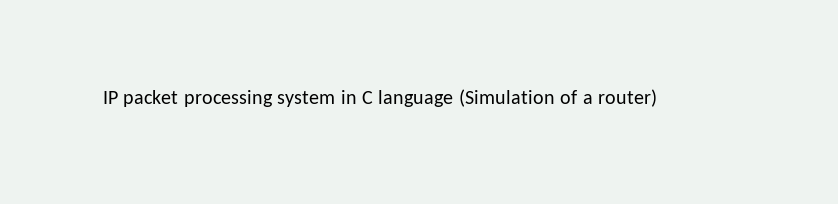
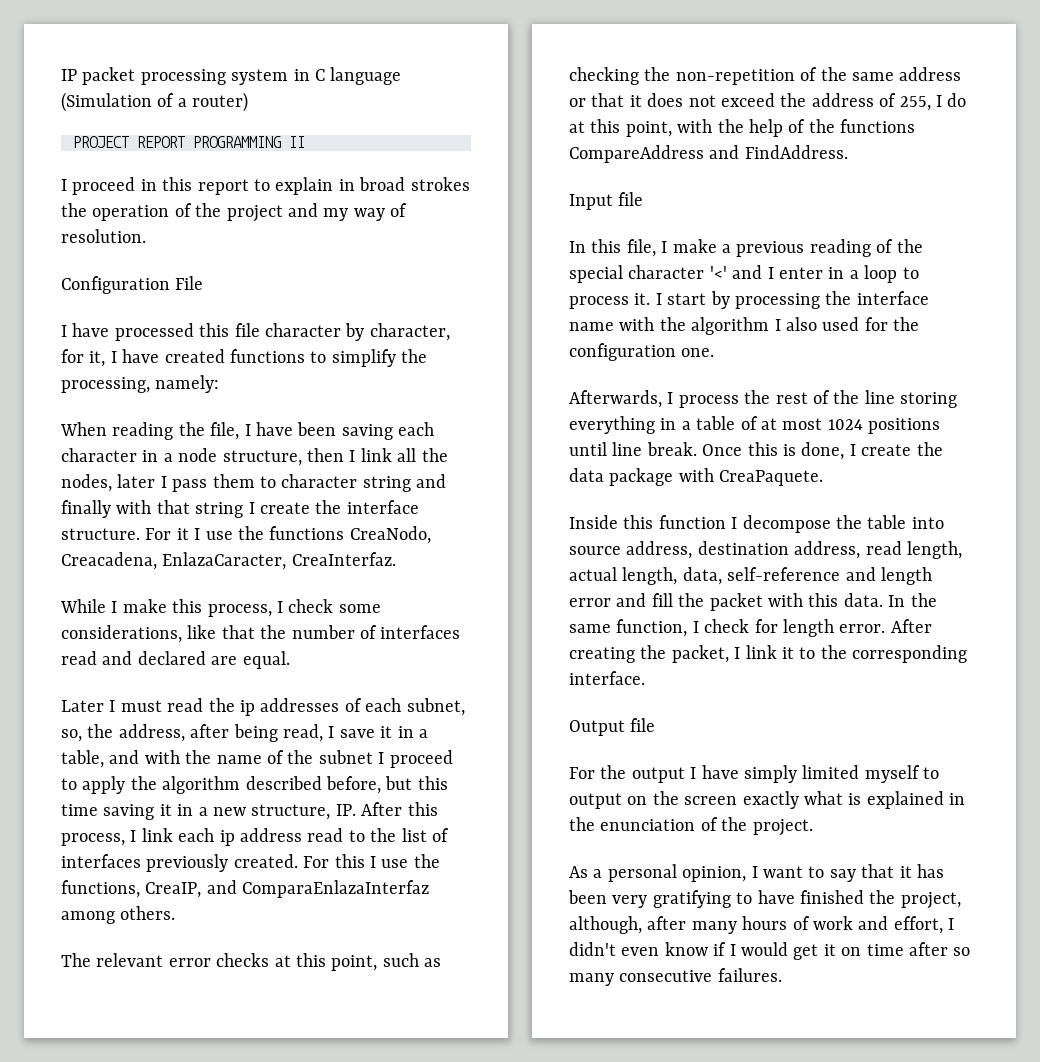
(657, 98) none -> [73,136,305,148] [61,177,470,195] [61,203,408,222] [61,229,146,243] [61,276,204,294] [61,323,450,341] [61,349,428,367] [61,375,220,393] [60,422,435,440] [61,448,448,466] [61,474,447,492] [61,500,419,518] [61,526,431,544] [61,552,396,570] [60,599,381,617] [61,625,461,643] [61,651,290,669] [61,698,465,716] [61,724,428,742] [61,750,453,768] [61,776,448,794] [61,802,438,820] [61,828,449,846] [61,854,440,872] [61,880,430,898] [61,906,176,924] [61,953,442,971] [569,67,962,85] [569,93,967,111] [569,119,916,137] [569,145,848,163] [569,192,644,210] [569,239,923,257] [569,265,919,283] [569,291,929,309] [569,317,920,335] [569,343,715,361] [569,390,958,408] [569,416,941,434] [569,442,943,460] [569,468,824,486] [569,515,944,533] [569,541,962,559] [569,567,932,585] [569,593,937,611] [569,619,932,637] [569,645,968,663] [569,671,645,685] [569,718,656,736] [569,765,940,783] [569,791,966,809] [569,817,813,836] [569,864,944,882] [568,890,961,909] [569,916,955,934] [569,942,971,960] [569,968,782,986] // PROJECT REPORT PROGRAMMING II // I proceed in this report to explain in broad strokes the operation of the project and my way of resolution. // Configuration File // I have processed this file character by character, for it, I have created functions to simplify the processing, namely: // When reading the file, I have been saving each character in a node structure, then I link all the nodes, later I pass them to character string and finally with that string I create the interface structure. For it I use the functions CreaNodo, Creacadena, EnlazaCaracter, CreaInterfaz. // While I make this process, I check some considerations, like that the number of interfaces read and declared are equal. // Later I must read the ip addresses of each subnet, so, the address, after being read, I save it in a table, and with the name of the subnet I proceed to apply the algorithm described before, but this time saving it in a new structure, IP. After this process, I link each ip address read to the list of interfaces previously created. For this I use the functions, CreaIP, and ComparaEnlazaInterfaz among others. // The relevant error checks at this point, such as checking the non-repetition of the same address or that it does not exceed the address of 255, I do at this point, with the help of the functions CompareAddress and FindAddress. // Input file // In this file, I make a previous reading of the special character '<' and I enter in a loop to process it. I start by processing the interface name with the algorithm I also used for the configuration one. // Afterwards, I process the rest of the line storing everything in a table of at most 1024 positions until line break. Once this is done, I create the data package with CreaPaquete. // Inside this function I decompose the table into source address, destination address, read length, actual length, data, self-reference and length error and fill the packet with this data. In the same function, I check for length error. After creating the packet, I link it to the corresponding interface. // Output file // For the output I have simply limited myself to output on the screen exactly what is explained in the enunciation of the project. // As a personal opinion, I want to say that it has been very gratifying to have finished the project, although, after many hours of work and effort, I didn't even know if I would get it on time after so many consecutive failures.

